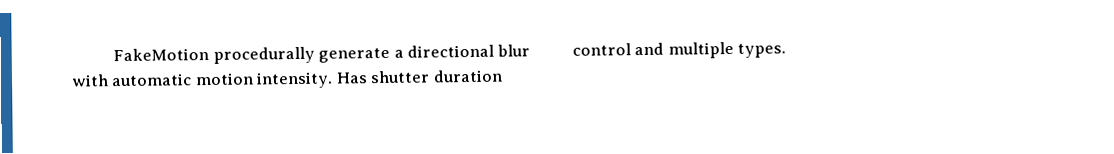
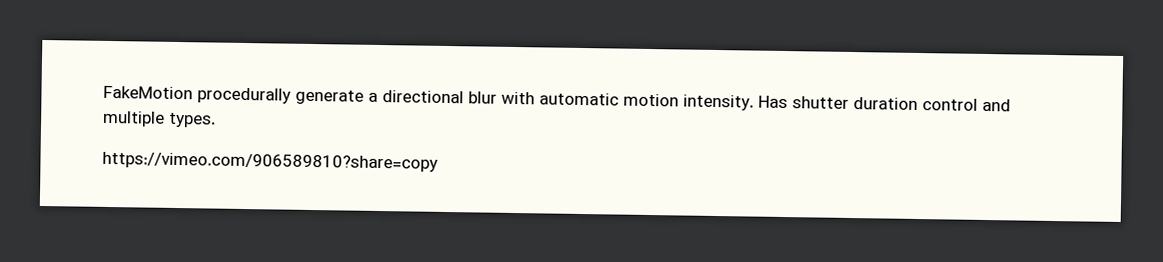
(787, 50) none -> [102,151,438,172] // https://vimeo.com/906589810?share=copy

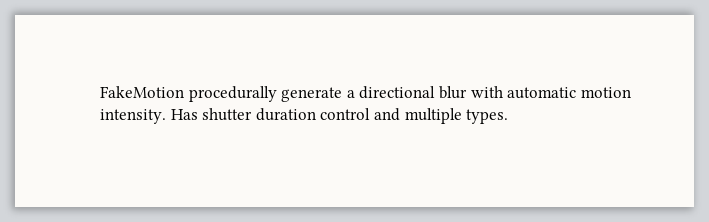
[102,151,438,172] // https://vimeo.com/906589810?share=copy -> (509, 116) none

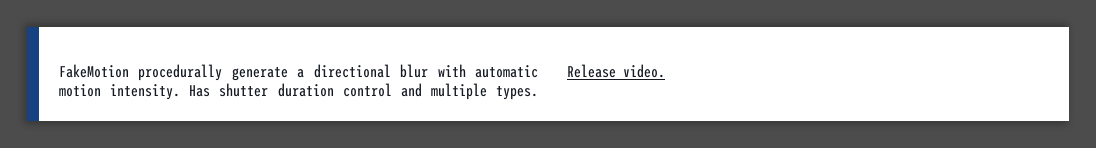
(509, 116) none -> [567,64,665,78] Release video.

